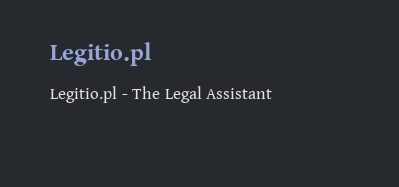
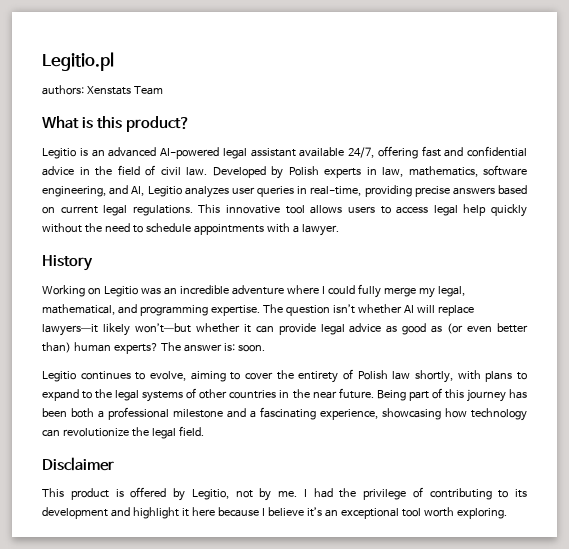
[50,86,273,103] Legitio.pl - The Legal Assistant -> [42,85,163,95] [42,116,191,132] [42,146,527,159] [42,165,527,179] [42,185,527,198] [42,204,528,217] [42,223,339,236] [42,255,93,271] [42,284,465,298] [42,304,474,316] [42,323,529,336] [42,342,265,354] [42,369,528,383] [42,388,527,402] [42,407,527,421] [42,426,204,439] [42,457,114,471] [42,487,527,501] [42,507,507,519] authors: Xenstats Team // What is this product? // Legitio is an advanced AI-powered legal assistant available 24/7, offering fast and confidential advice in the field of civil law. Developed by Polish experts in law, mathematics, software engineering, and AI, Legitio analyzes user queries in real-time, providing precise answers based on current legal regulations. This innovative tool allows users to access legal help quickly without the need to schedule appointments with a lawyer. // History // Working on Legitio was an incredible adventure where I could fully merge my legal, mathematical, and programming expertise. The question isn’t whether AI will replace lawyers—it likely won’t—but whether it can provide legal advice as good as (or even better than) human experts? The answer is: soon. // Legitio continues to evolve, aiming to cover the entirety of Polish law shortly, with plans to expand to the legal systems of other countries in the near future. Being part of this journey has been both a professional milestone and a fascinating experience, showcasing how technology can revolutionize the legal field. // Disclaimer // This product is offered by Legitio, not by me. I had the privilege of contributing to its development and highlight it here because I believe it’s an exceptional tool worth exploring.

